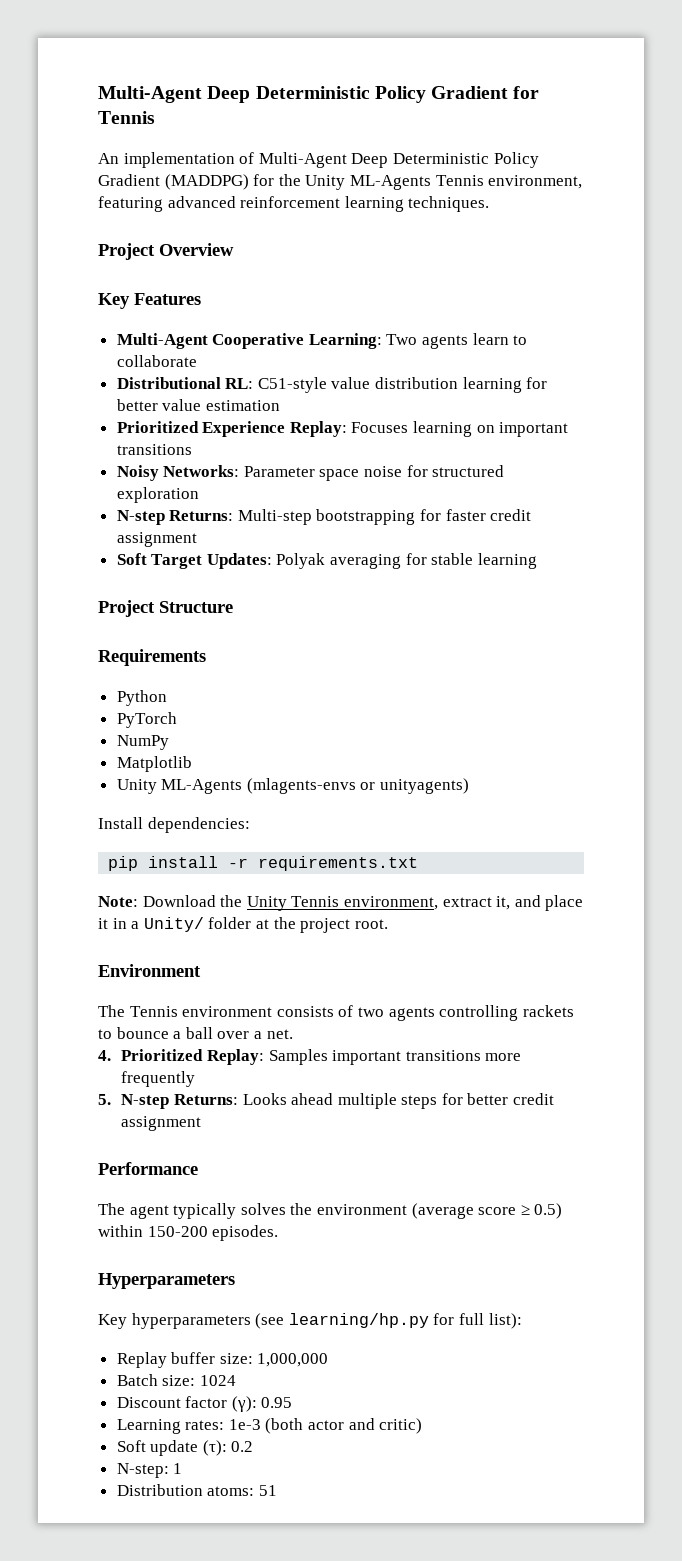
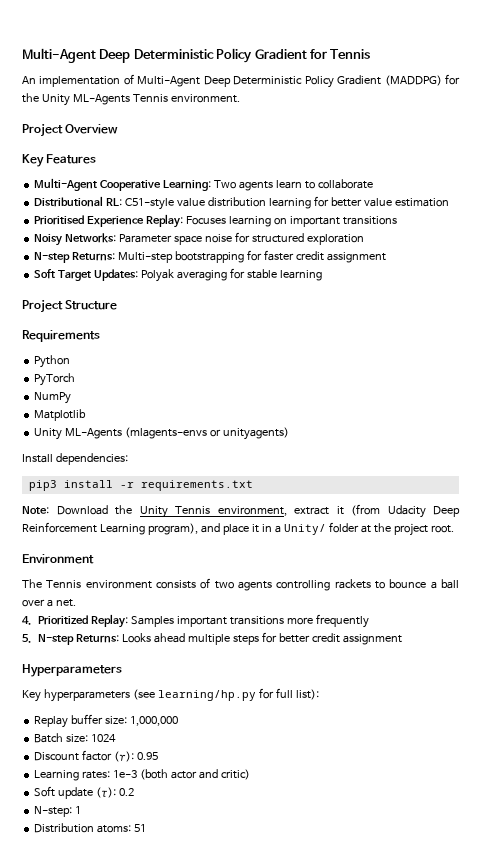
[488,175,583,189] [98,196,490,212] environment, featuring advanced reinforcement learning techniques. -> [170,94,240,103] environment.
[116,421,199,433] Prioritized -> [34,215,85,225] Prioritised
[108,856,139,871] pip -> [28,480,57,491] pip3
[496,896,511,910] it, -> [336,504,460,518] [22,522,198,535] it (from Udacity Deep Reinforcement Learning program),
[98,1162,198,1175] [98,1203,563,1219] [98,1225,279,1241] // Performance // The agent typically solves the environment (average score ≥ 0.5) within 150-200 episodes. -> (402, 639) none

